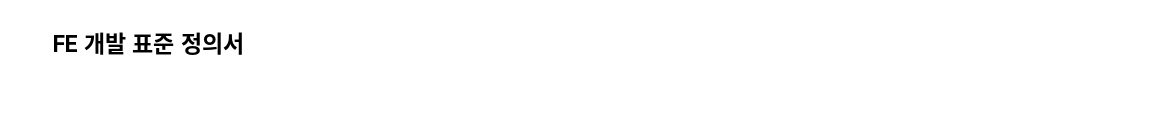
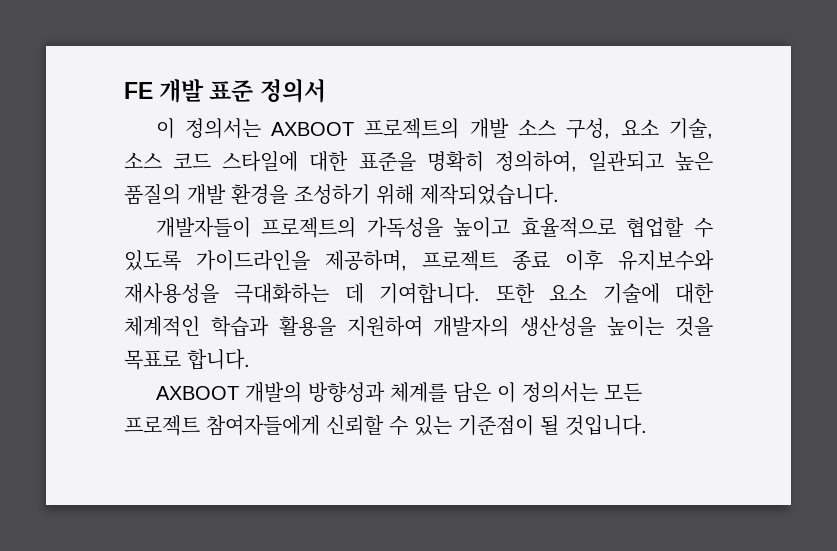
(244, 43) none -> [155,118,713,139] [124,151,713,172] [124,184,559,205] [155,217,713,238] [124,250,714,271] [124,283,715,304] [124,316,713,337] [124,349,250,370] [155,382,642,403] [124,415,647,436] // 이 정의서는 AXBOOT 프로젝트의 개발 소스 구성, 요소 기술, 소스 코드 스타일에 대한 표준을 명확히 정의하여, 일관되고 높은 품질의 개발 환경을 조성하기 위해 제작되었습니다. // 개발자들이 프로젝트의 가독성을 높이고 효율적으로 협업할 수 있도록 가이드라인을 제공하며, 프로젝트 종료 이후 유지보수와 재사용성을 극대화하는 데 기여합니다. 또한 요소 기술에 대한 체계적인 학습과 활용을 지원하여 개발자의 생산성을 높이는 것을 목표로 합니다. // AXBOOT 개발의 방향성과 체계를 담은 이 정의서는 모든 프로젝트 참여자들에게 신뢰할 수 있는 기준점이 될 것입니다.

